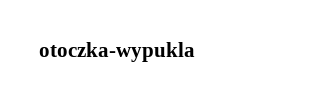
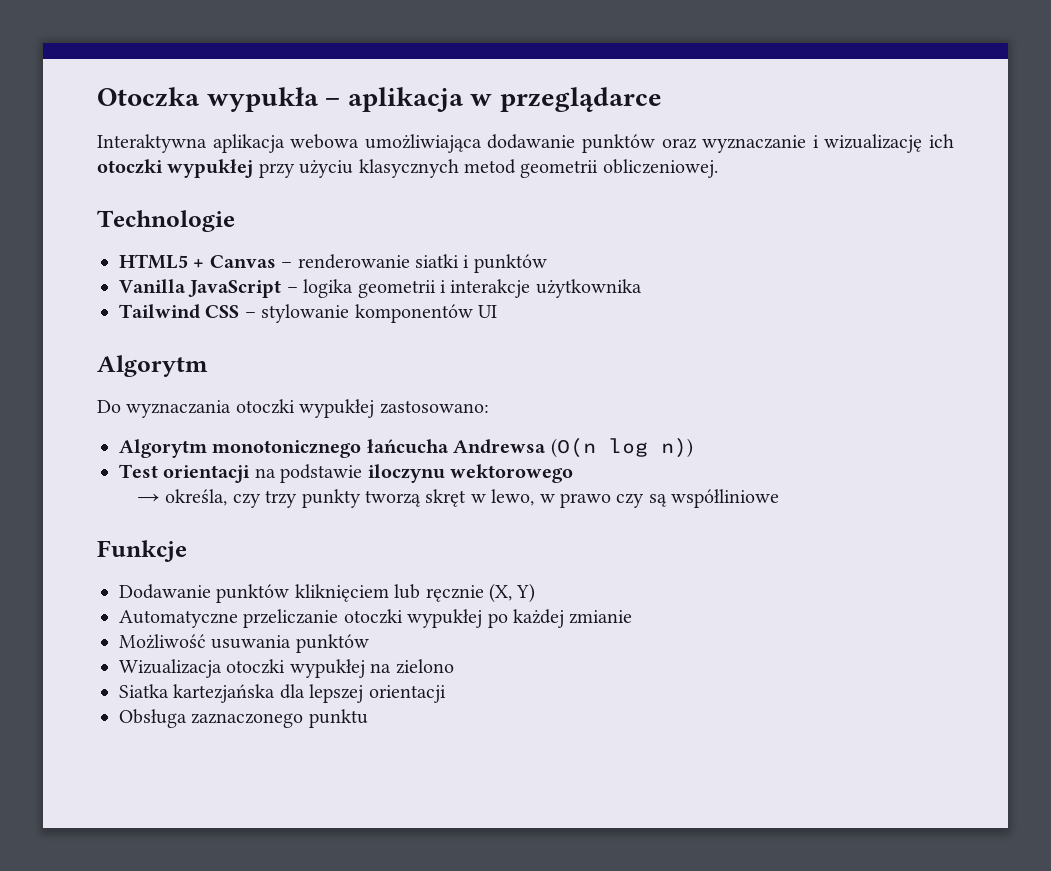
[39,42,195,62] otoczka-wypukla -> [97,87,662,112] [97,134,955,153] [97,159,718,178] [97,210,235,232] [119,254,547,273] [119,279,642,298] [119,304,497,323] [97,355,208,377] [97,399,489,418] [119,438,693,458] [119,464,573,483] [136,489,780,508] [97,540,187,562] [119,583,536,603] [119,609,633,628] [119,634,369,653] [119,659,454,678] [119,684,446,703] [119,709,368,728] Otoczka wypukła – aplikacja w przeglądarce // Interaktywna aplikacja webowa umożliwiająca dodawanie punktów oraz wyznaczanie i wizualizację ich otoczki wypukłej przy użyciu klasycznych metod geometrii obliczeniowej. // Technologie // HTML5 + Canvas – renderowanie siatki i punktów // Vanilla JavaScript – logika geometrii i interakcje użytkownika // Tailwind CSS – stylowanie komponentów UI // Algorytm // Do wyznaczania otoczki wypukłej zastosowano: // Algorytm monotonicznego łańcucha Andrewsa (O(n log n)) // Test orientacji na podstawie iloczynu wektorowego // → określa, czy trzy punkty tworzą skręt w lewo, w prawo czy są współliniowe // Funkcje // Dodawanie punktów kliknięciem lub ręcznie (X, Y) // Automatyczne przeliczanie otoczki wypukłej po każdej zmianie // Możliwość usuwania punktów // Wizualizacja otoczki wypukłej na zielono // Siatka kartezjańska dla lepszej orientacji // Obsługa zaznaczonego punktu

